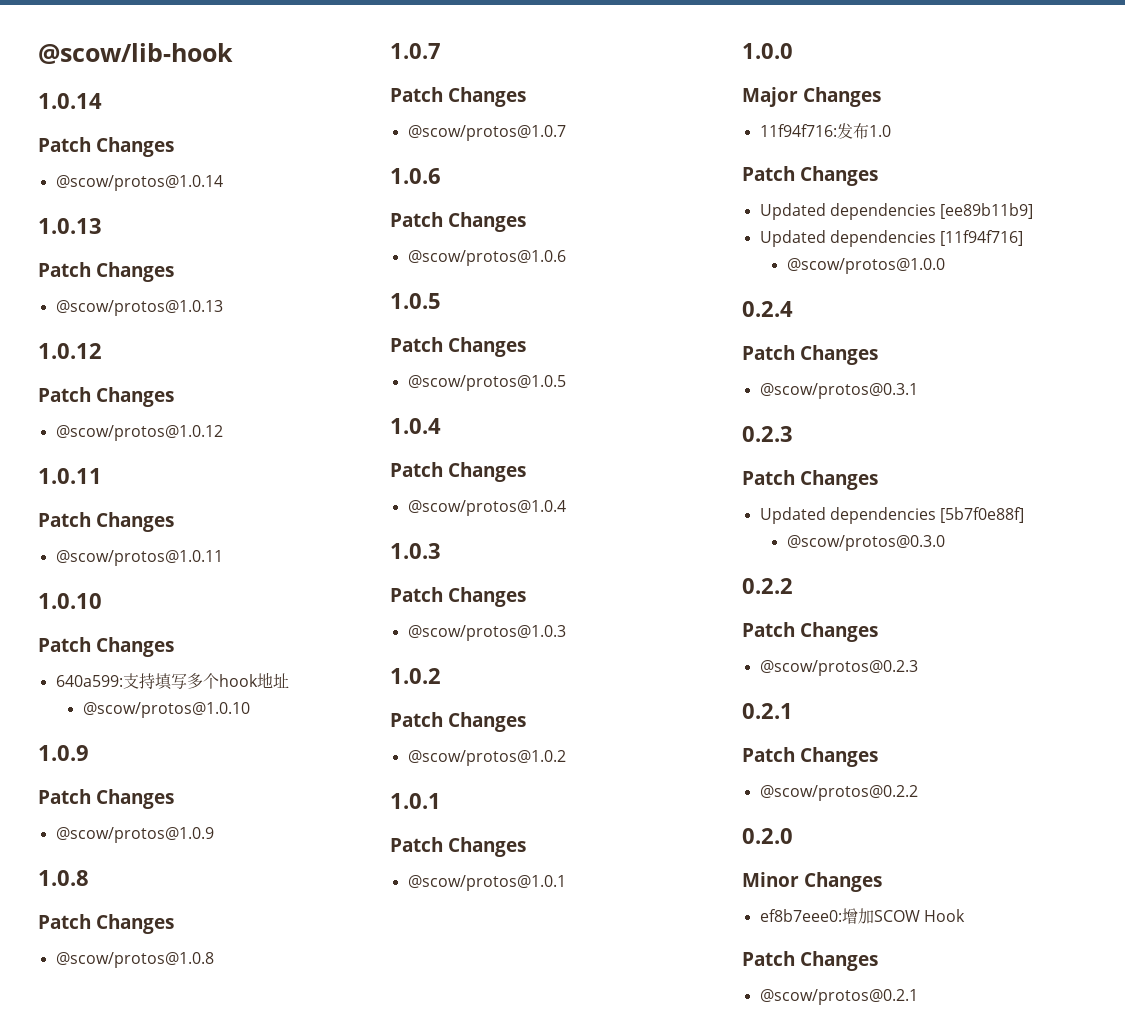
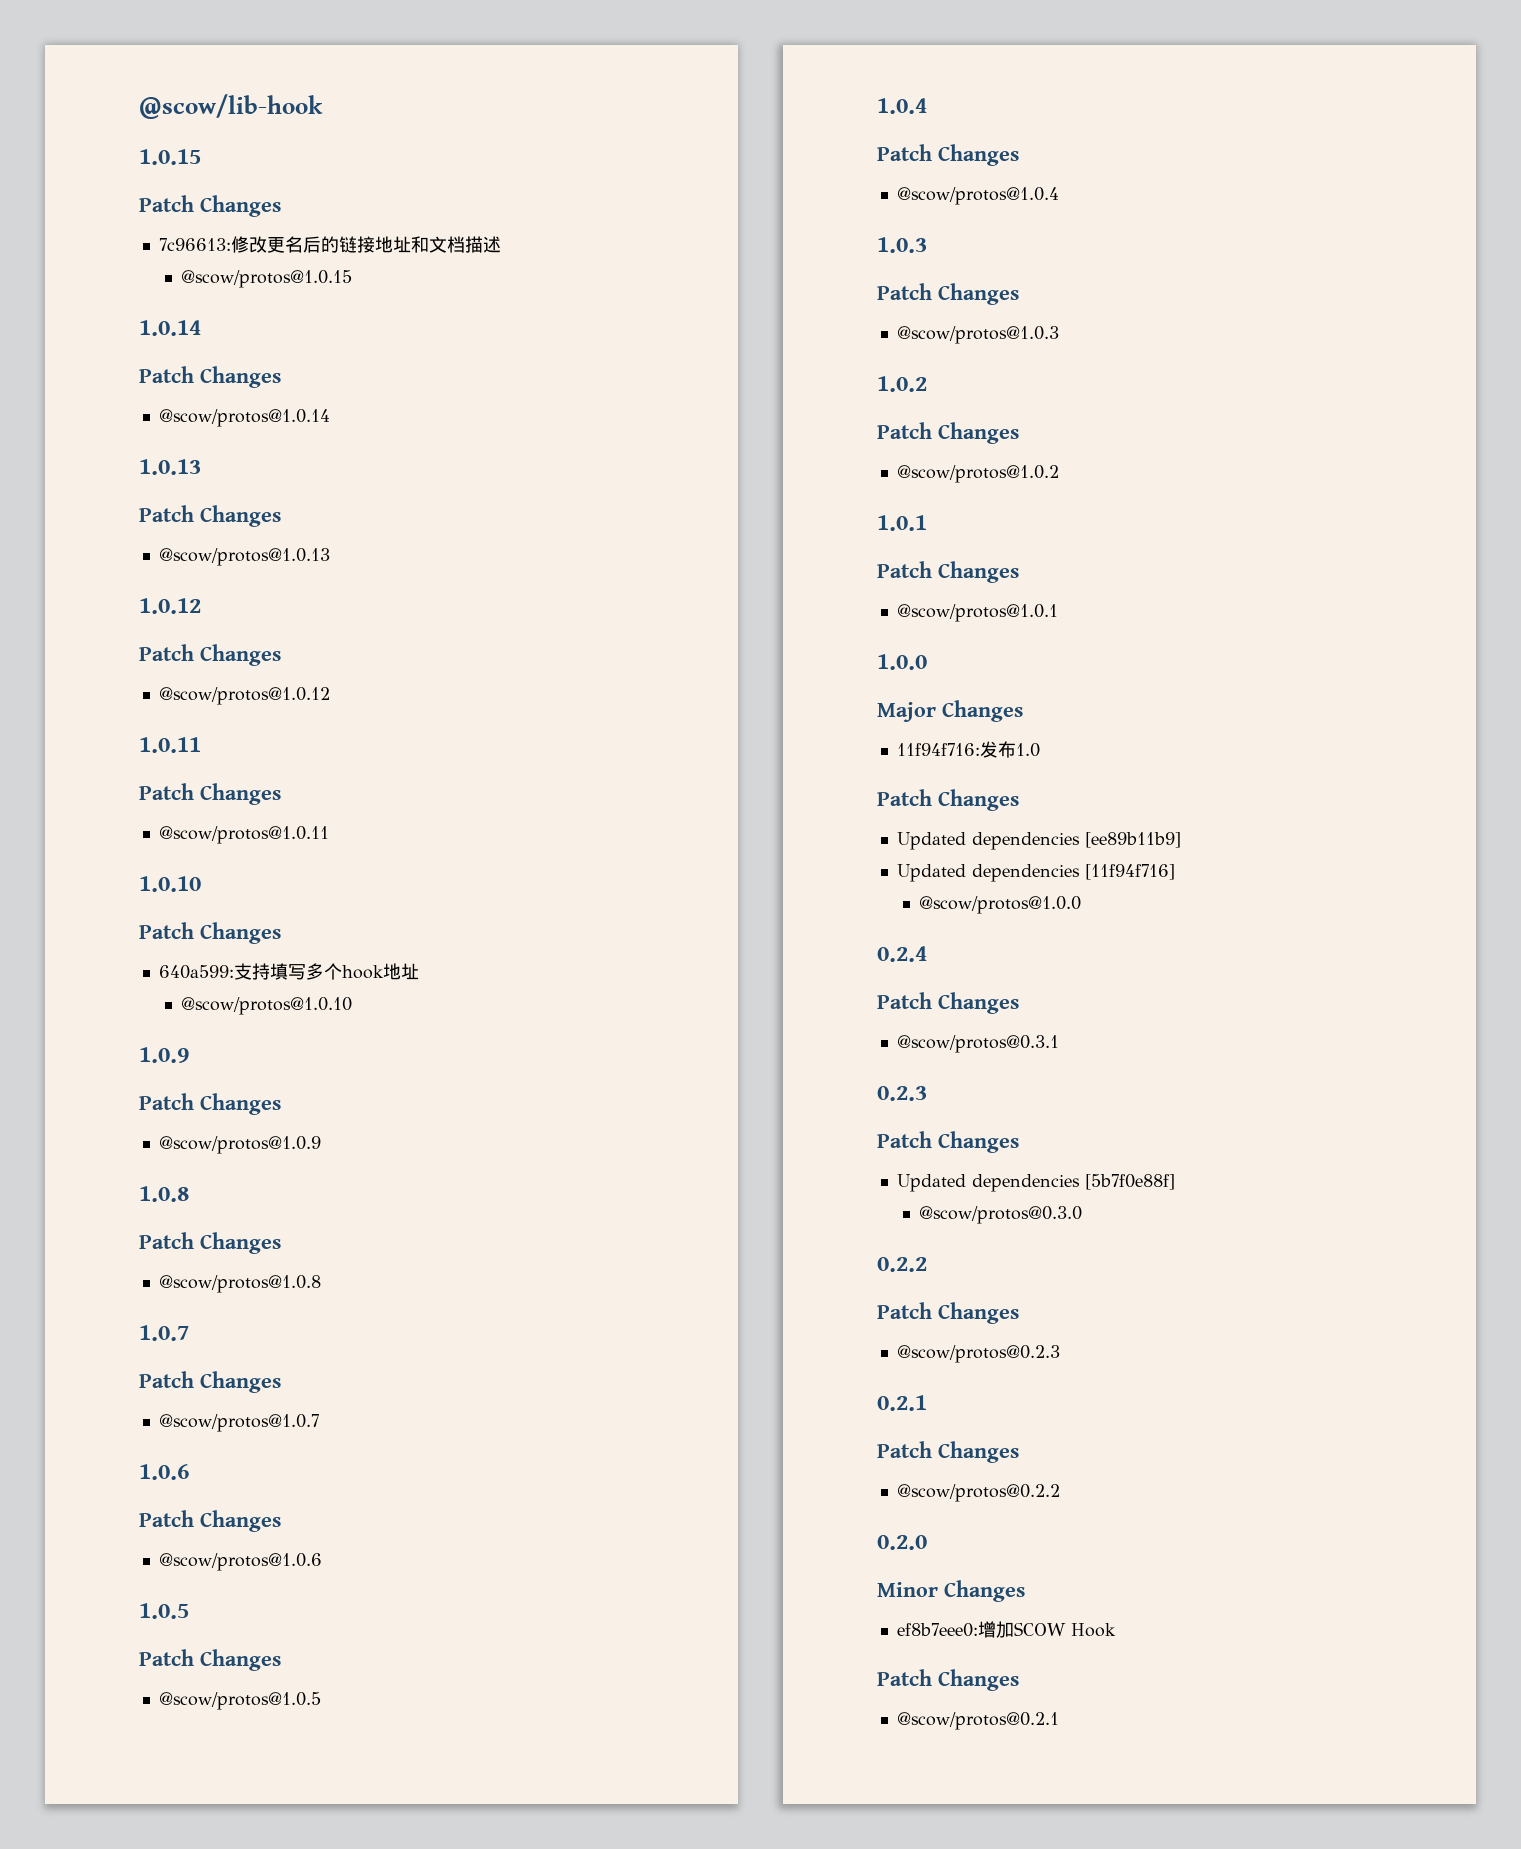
(233, 53) none -> [139,149,201,165] [139,195,281,217] [158,236,501,253] [181,270,353,288] // 1.0.15 // Patch Changes // 7c96613:修改更名后的链接地址和文档描述 // @scow/protos@1.0.15

